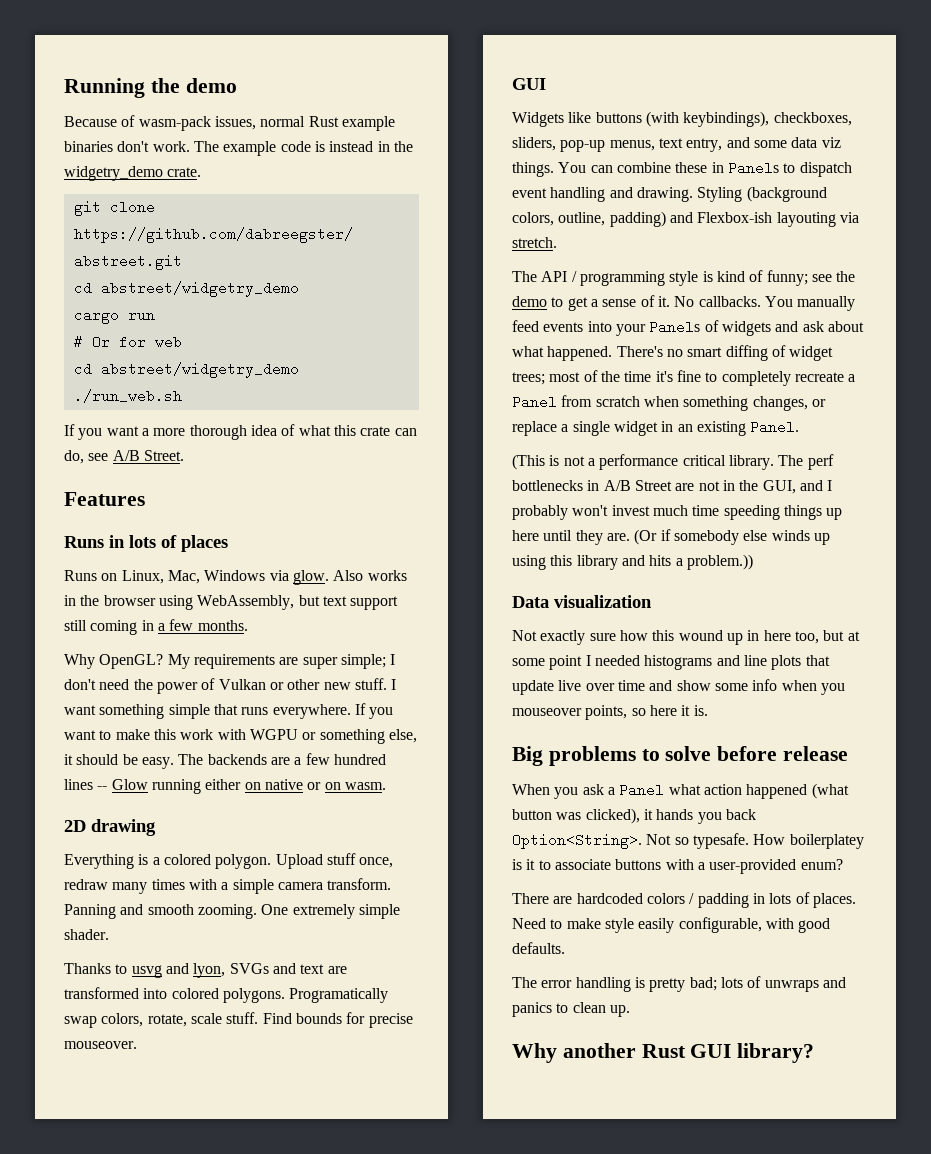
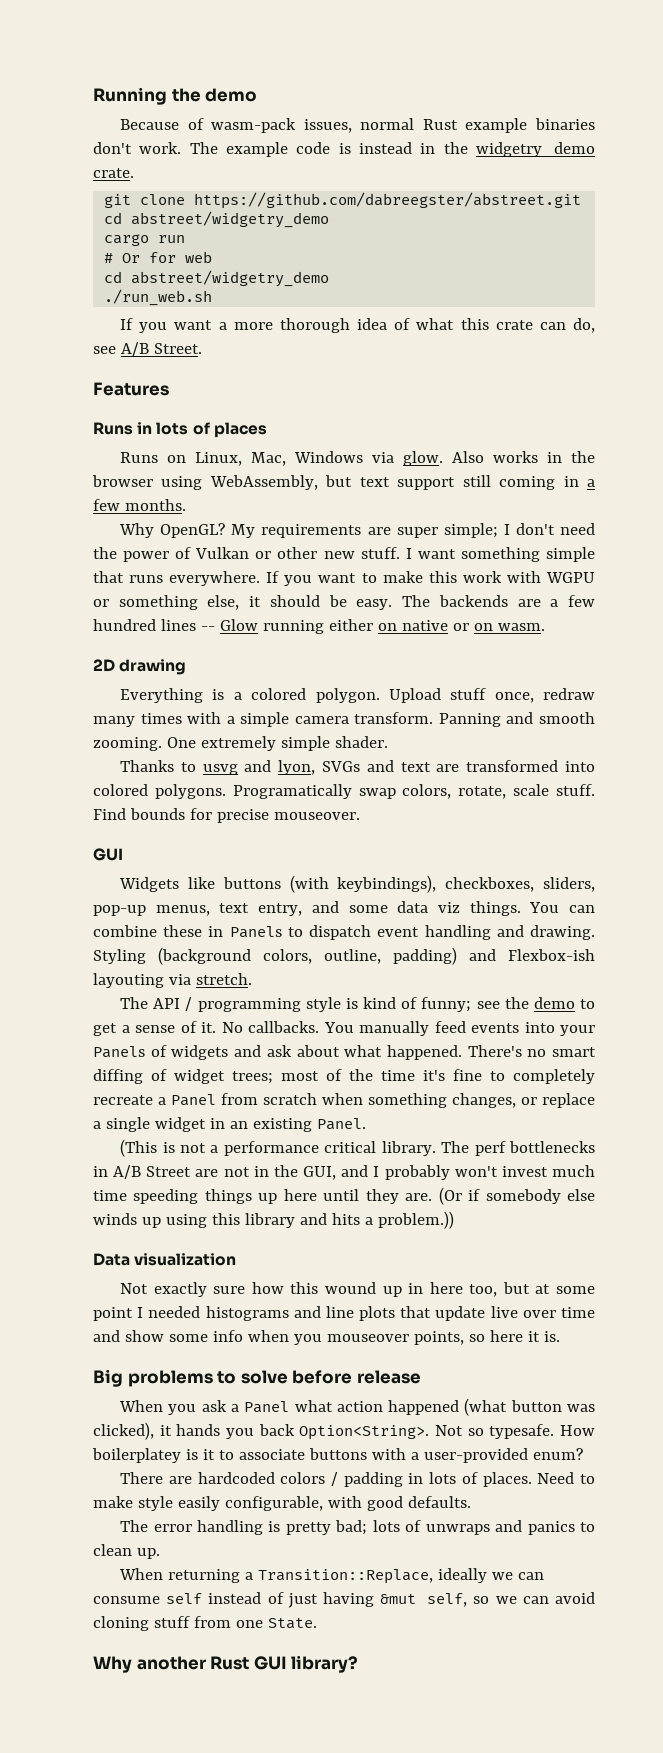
(630, 1011) none -> [119,1568,545,1584] [93,1592,595,1608] [93,1616,317,1631] // When returning a Transition::Replace, ideally we can consume self instead of just having &mut self, so we can avoid cloning stuff from one State.

